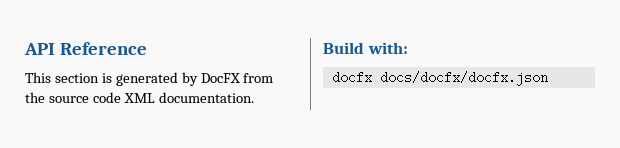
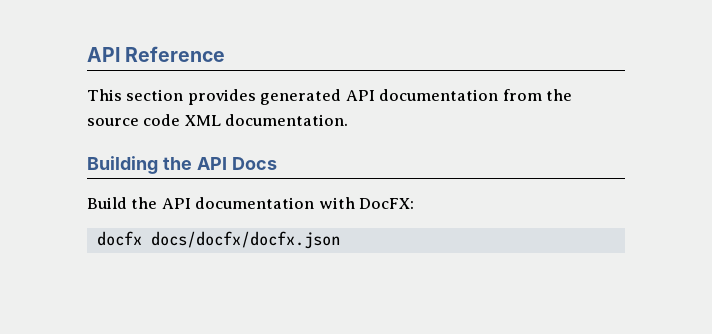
[101,72,240,86] is generated by DocFX -> [187,89,499,105] provides generated API documentation
[323,42,408,54] Build with: -> [87,156,277,174] [87,197,415,209] Building the API Docs // Build the API documentation with DocFX:

